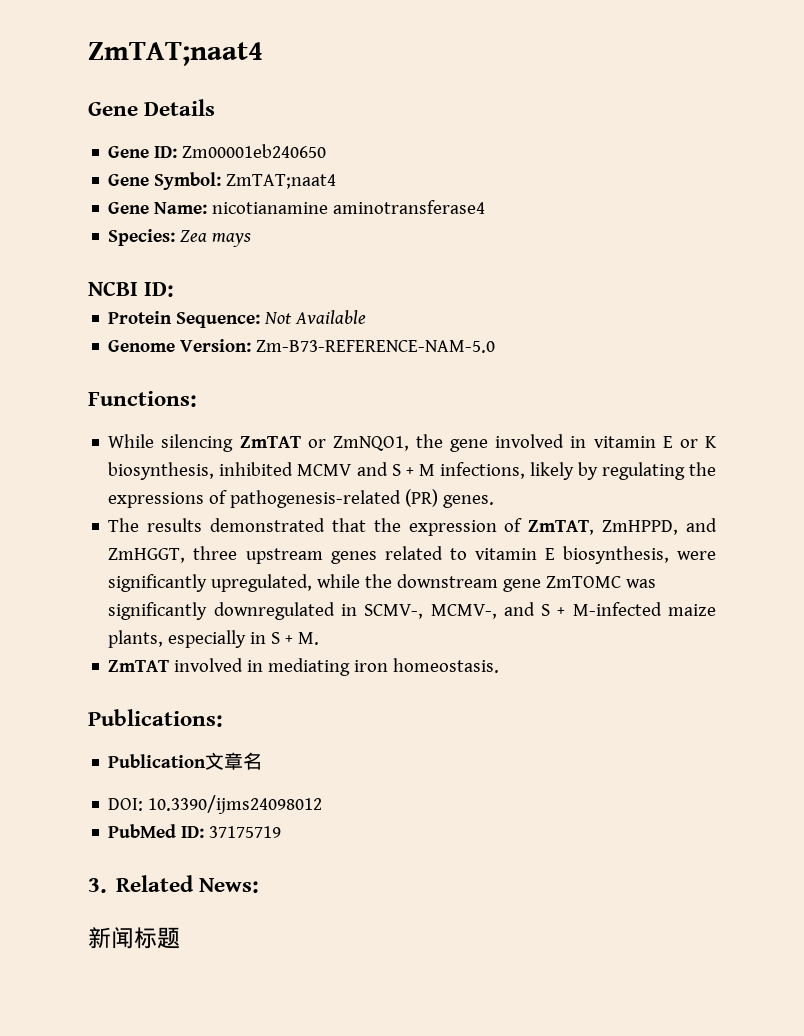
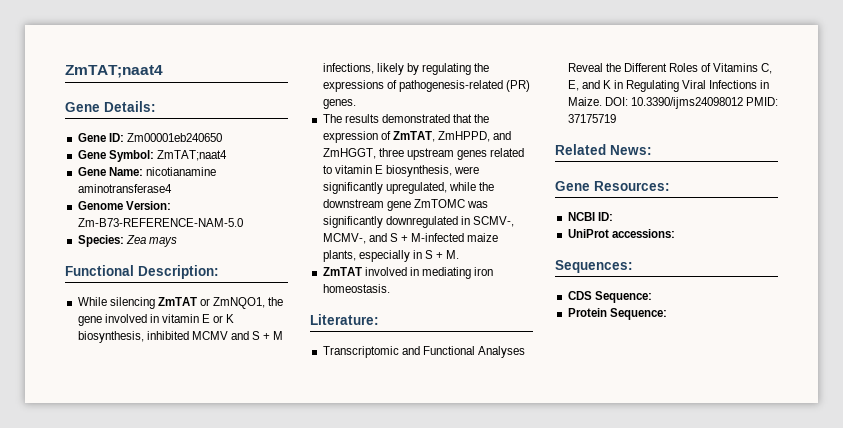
[88,42,263,66] [88,99,216,116] ZmTAT;naat4 // Gene Details -> [65,65,163,78] [65,101,156,112] ZmTAT;naat4 // Gene Details:
(486, 207) none -> [77,201,171,210] [77,218,243,227] // Genome Version: Zm-B73-REFERENCE-NAM-5.0
[88,281,175,297] [108,310,367,328] [108,339,496,353] [88,391,197,407] NCBI ID: // Protein Sequence: Not Available // Genome Version: Zm-B73-REFERENCE-NAM-5.0 // Functions: -> [65,265,219,279] Functional Description:
[88,709,223,727] [108,752,263,770] Publications: // Publication文章名 // -> [310,314,379,325] [322,346,525,358] [567,63,773,74] [567,80,770,92] [567,97,602,106] Literature: // Transcriptomic and Functional Analyses Reveal the Different Roles of Vitamins C, E, and K in Regulating Viral Infections in Maize.
[108,824,205,838] // PubMed ID: -> [745,97,778,106] PMID:
[88,878,107,893] 3. -> (616, 118) none
[88,927,180,949] 新闻标题 -> [555,181,670,191] [567,212,613,221] [567,229,675,238] [555,260,633,273] [567,291,652,303] [567,308,667,320] Gene Resources: // NCBI ID: // UniProt accessions: // Sequences: // CDS Sequence: // Protein Sequence:

